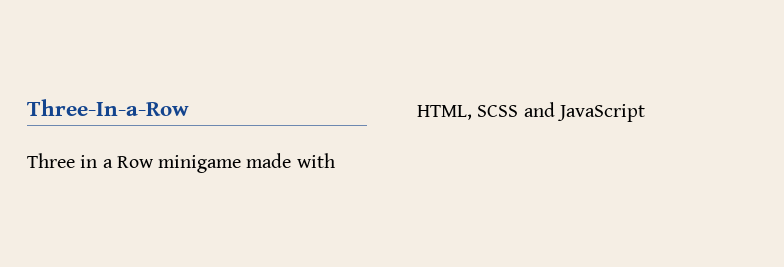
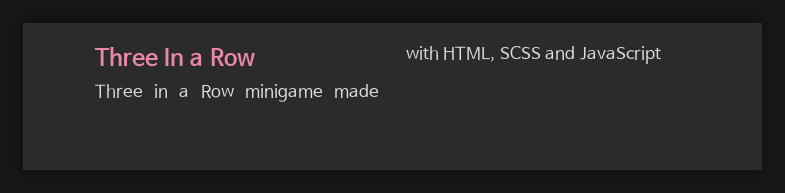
[27,99,189,116] Three-In-a-Row -> [95,47,255,67] Three In a Row

